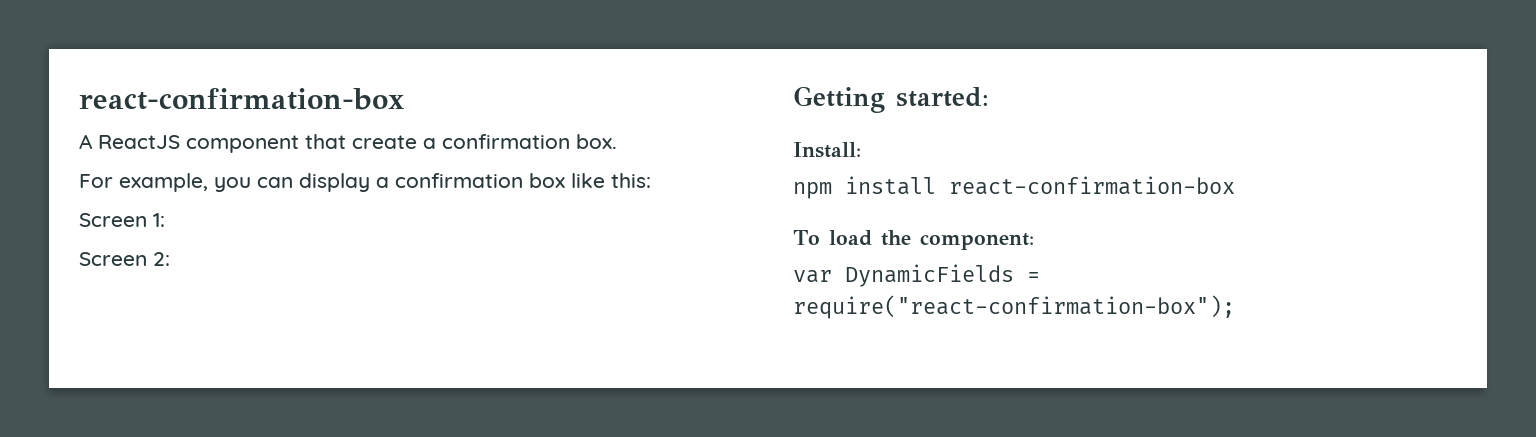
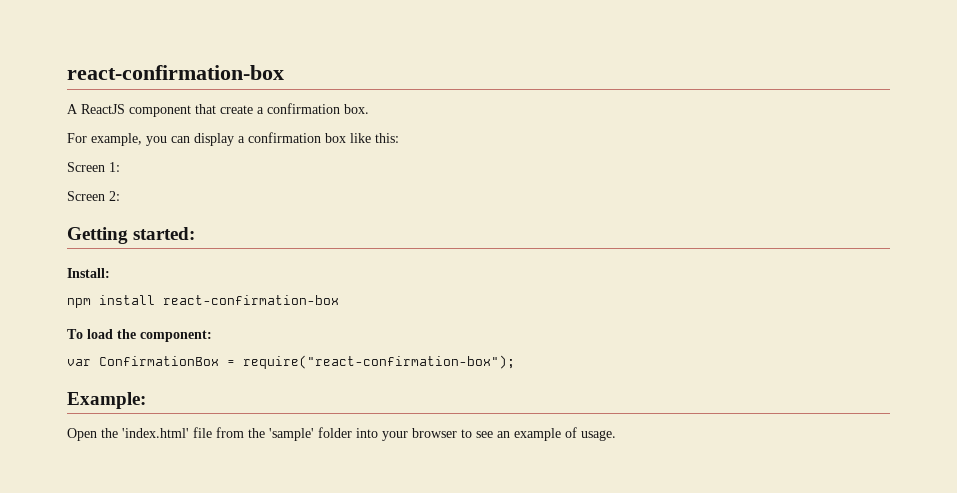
[845,264,1014,287] DynamicFields -> [99,356,219,366] ConfirmationBox
(1235, 307) none -> [67,392,146,409] [67,427,616,441] // Example: // Open the 'index.html' file from the 'sample' folder into your browser to see an example of usage.

